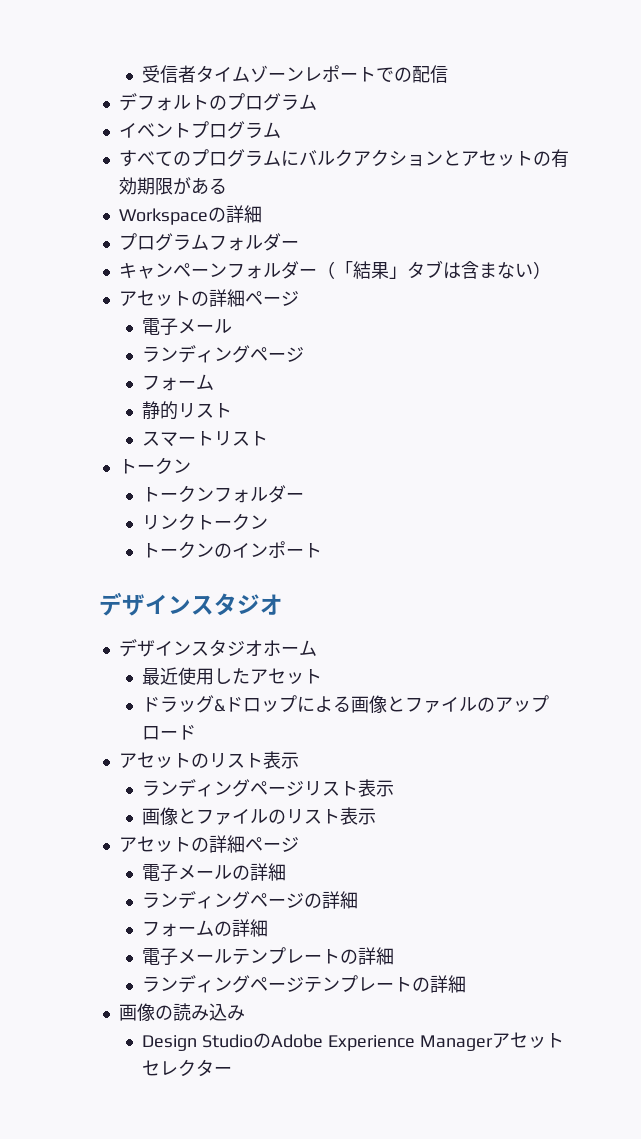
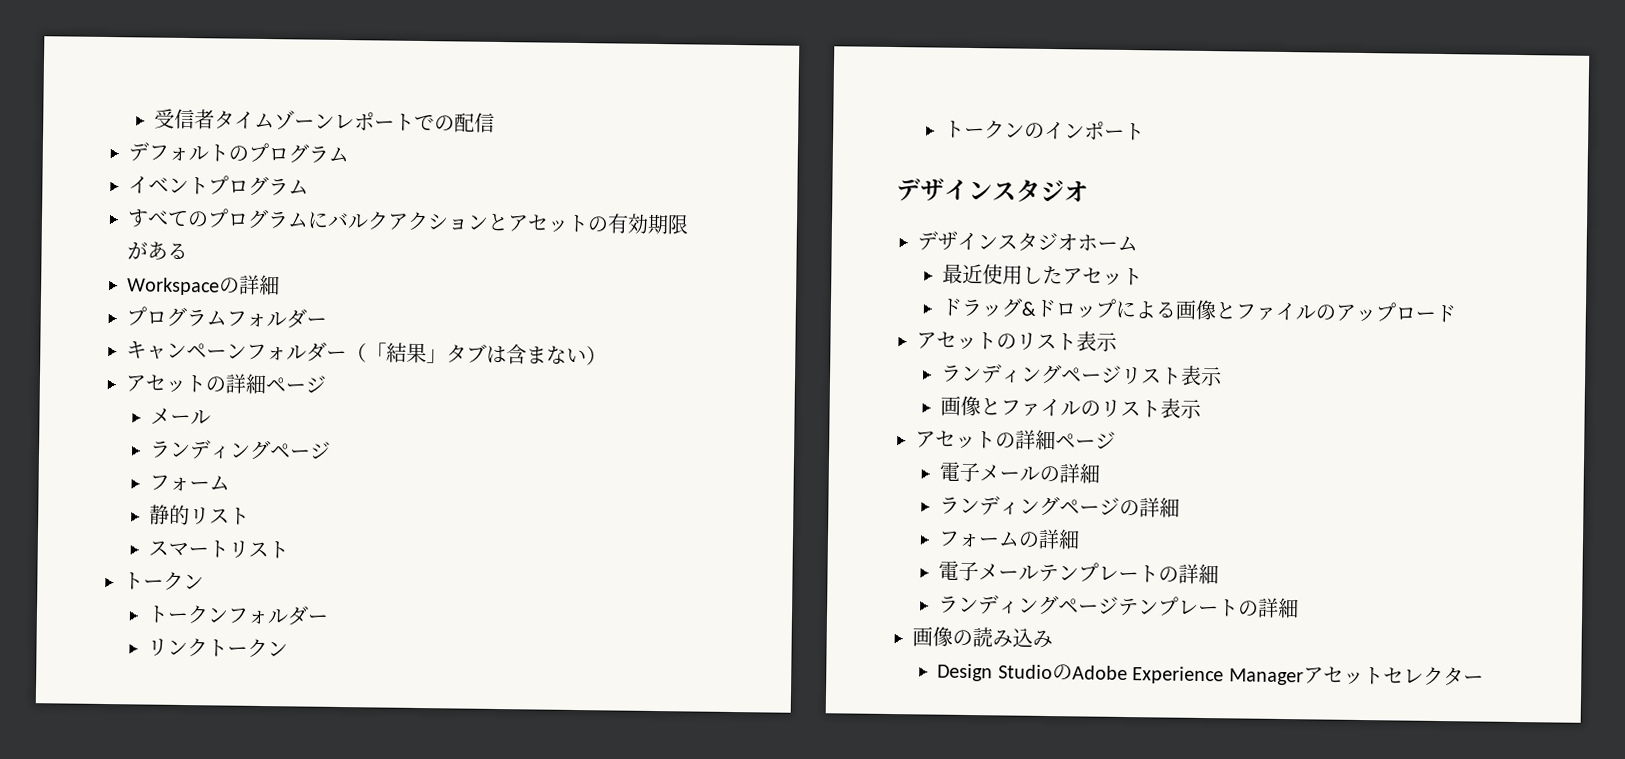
[142,318,179,336] 電子 -> (327, 384) none

